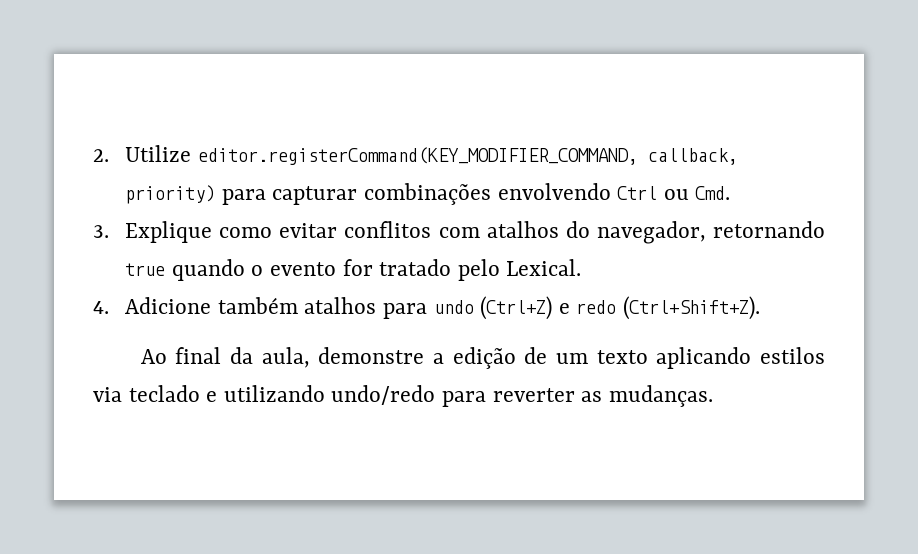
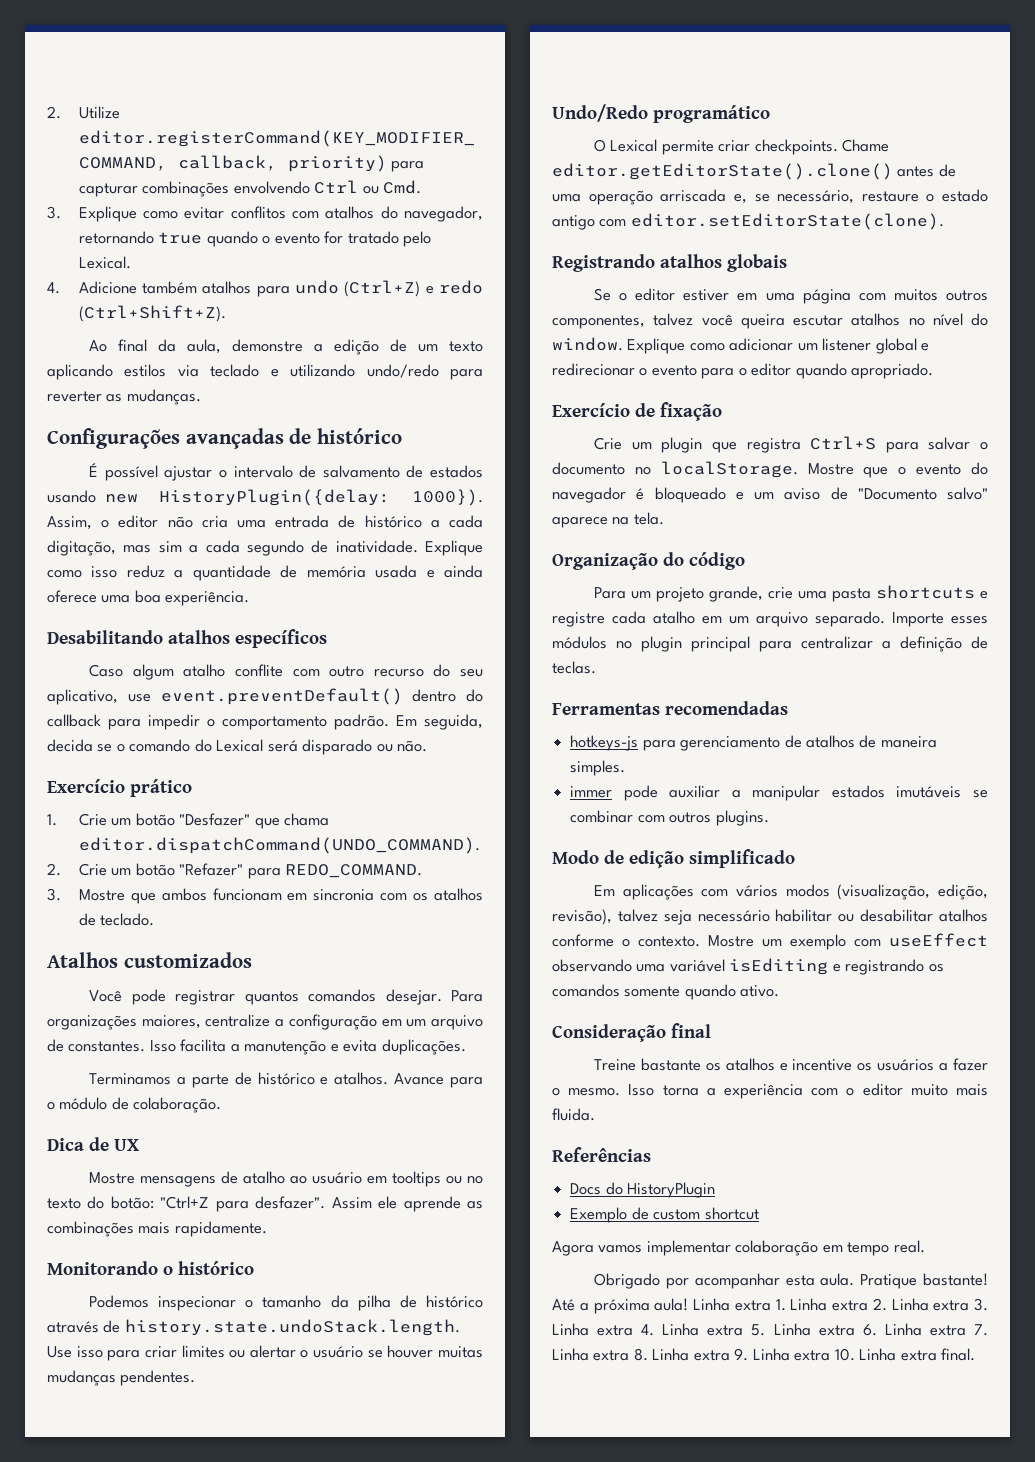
(713, 396) none -> [47,428,402,449] [89,462,483,481] [47,489,483,506] [47,515,483,530] [47,540,483,556] [47,565,484,581] [47,590,250,606] [47,629,328,648] [89,664,483,680] [47,688,483,705] [47,714,483,730] [47,739,428,755] [47,779,193,797] [47,813,330,829] [78,837,480,854] [47,863,423,879] [47,888,483,904] [78,913,155,926] [47,952,252,968] [89,989,483,1005] [47,1014,484,1030] [47,1039,466,1055] [89,1072,483,1088] [47,1097,222,1113] [47,1137,140,1151] [89,1171,484,1187] [47,1196,484,1212] [47,1221,267,1237] [47,1261,255,1275] [89,1295,483,1311] [47,1319,460,1336] [47,1345,483,1361] [47,1370,196,1386] [552,104,771,123] [594,139,890,155] [552,163,956,180] [552,189,988,205] [552,213,944,230] [552,254,788,272] [594,288,988,304] [552,313,988,329] [552,337,930,354] [552,363,934,379] [552,402,723,421] [594,436,988,453] [552,461,988,478] [552,487,988,503] [552,512,664,528] [552,552,746,570] [594,585,988,602] [552,611,988,627] [552,636,988,652] [552,661,596,674] [552,701,789,715] [570,735,937,751] [570,760,626,776] [570,785,988,801] [570,810,769,826] [552,849,796,868] [594,884,988,900] [552,909,988,925] [552,933,988,950] [552,958,944,975] [552,984,780,1000] [552,1023,712,1042] [594,1058,988,1071] [552,1083,988,1099] [552,1108,595,1121] [552,1147,651,1162] [570,1182,716,1198] [570,1207,759,1223] [552,1240,925,1256] [594,1273,988,1289] [552,1298,988,1314] [552,1323,988,1336] [552,1348,976,1361] // Configurações avançadas de histórico // É possível ajustar o intervalo de salvamento de estados usando new HistoryPlugin({delay: 1000}). Assim, o editor não cria uma entrada de histórico a cada digitação, mas sim a cada segundo de inatividade. Explique como isso reduz a quantidade de memória usada e ainda oferece uma boa experiência. // Desabilitando atalhos específicos // Caso algum atalho conflite com outro recurso do seu aplicativo, use event.preventDefault() dentro do callback para impedir o comportamento padrão. Em seguida, decida se o comando do Lexical será disparado ou não. // Exercício prático // 1. Crie um botão "Desfazer" que chama editor.dispatchCommand(UNDO_COMMAND). // 2. Crie um botão "Refazer" para REDO_COMMAND. // 3. Mostre que ambos funcionam em sincronia com os atalhos de teclado. // Atalhos customizados // Você pode registrar quantos comandos desejar. Para organizações maiores, centralize a configuração em um arquivo de constantes. Isso facilita a manutenção e evita duplicações. // Terminamos a parte de histórico e atalhos. Avance para o módulo de colaboração. // Dica de UX // Mostre mensagens de atalho ao usuário em tooltips ou no texto do botão: "Ctrl+Z para desfazer". Assim ele aprende as combinações mais rapidamente. // Monitorando o histórico // Podemos inspecionar o tamanho da pilha de histórico através de history.state.undoStack.length. Use isso para criar limites ou alertar o usuário se houver muitas mudanças pendentes. // Undo/Redo programático // O Lexical permite criar checkpoints. Chame editor.getEditorState().clone() antes de uma operação arriscada e, se necessário, restaure o estado antigo com editor.setEditorState(clone). // Registrando atalhos globais // Se o editor estiver em uma página com muitos outros componentes, talvez você queira escutar atalhos no nível do window. Explique como adicionar um listener global e redirecionar o evento para o editor quando apropriado. // Exercício de fixação // Crie um plugin que registra Ctrl+S para salvar o documento no localStorage. Mostre que o evento do navegador é bloqueado e um aviso de "Documento salvo" aparece na tela. // Organização do código // Para um projeto grande, crie uma pasta shortcuts e registre cada atalho em um arquivo separado. Importe esses módulos no plugin principal para centralizar a definição de teclas. // Ferramentas recomendadas // hotkeys-js para gerenciamento de atalhos de maneira simples. // immer pode auxiliar a manipular estados imutáveis se combinar com outros plugins. // Modo de edição simplificado // Em aplicações com vários modos (visualização, edição, revisão), talvez seja necessário habilitar ou desabilitar atalhos conforme o contexto. Mostre um exemplo com useEffect observando uma variável isEditing e registrando os comandos somente quando ativo. // Consideração final // Treine bastante os atalhos e incentive os usuários a fazer o mesmo. Isso torna a experiência com o editor muito mais fluida. // Referências // Docs do HistoryPlugin // Exemplo de custom shortcut // Agora vamos implementar colaboração em tempo real. // Obrigado por acompanhar esta aula. Pratique bastante! Até a próxima aula! Linha extra 1. Linha extra 2. Linha extra 3. Linha extra 4. Linha extra 5. Linha extra 6. Linha extra 7. Linha extra 8. Linha extra 9. Linha extra 10. Linha extra final.

